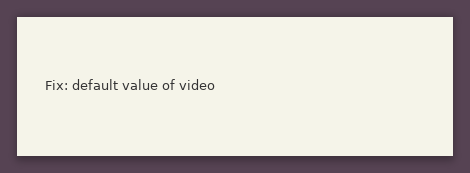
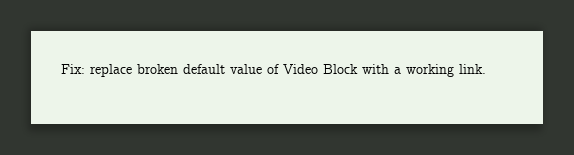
(68, 85) none -> [90,64,178,77] replace broken
[179,79,215,90] video -> [283,64,486,77] Video Block with a working link.

